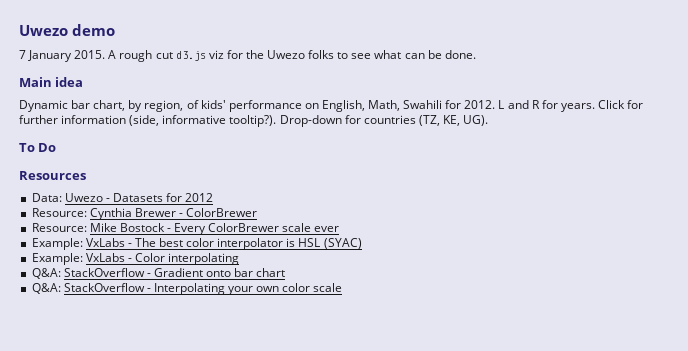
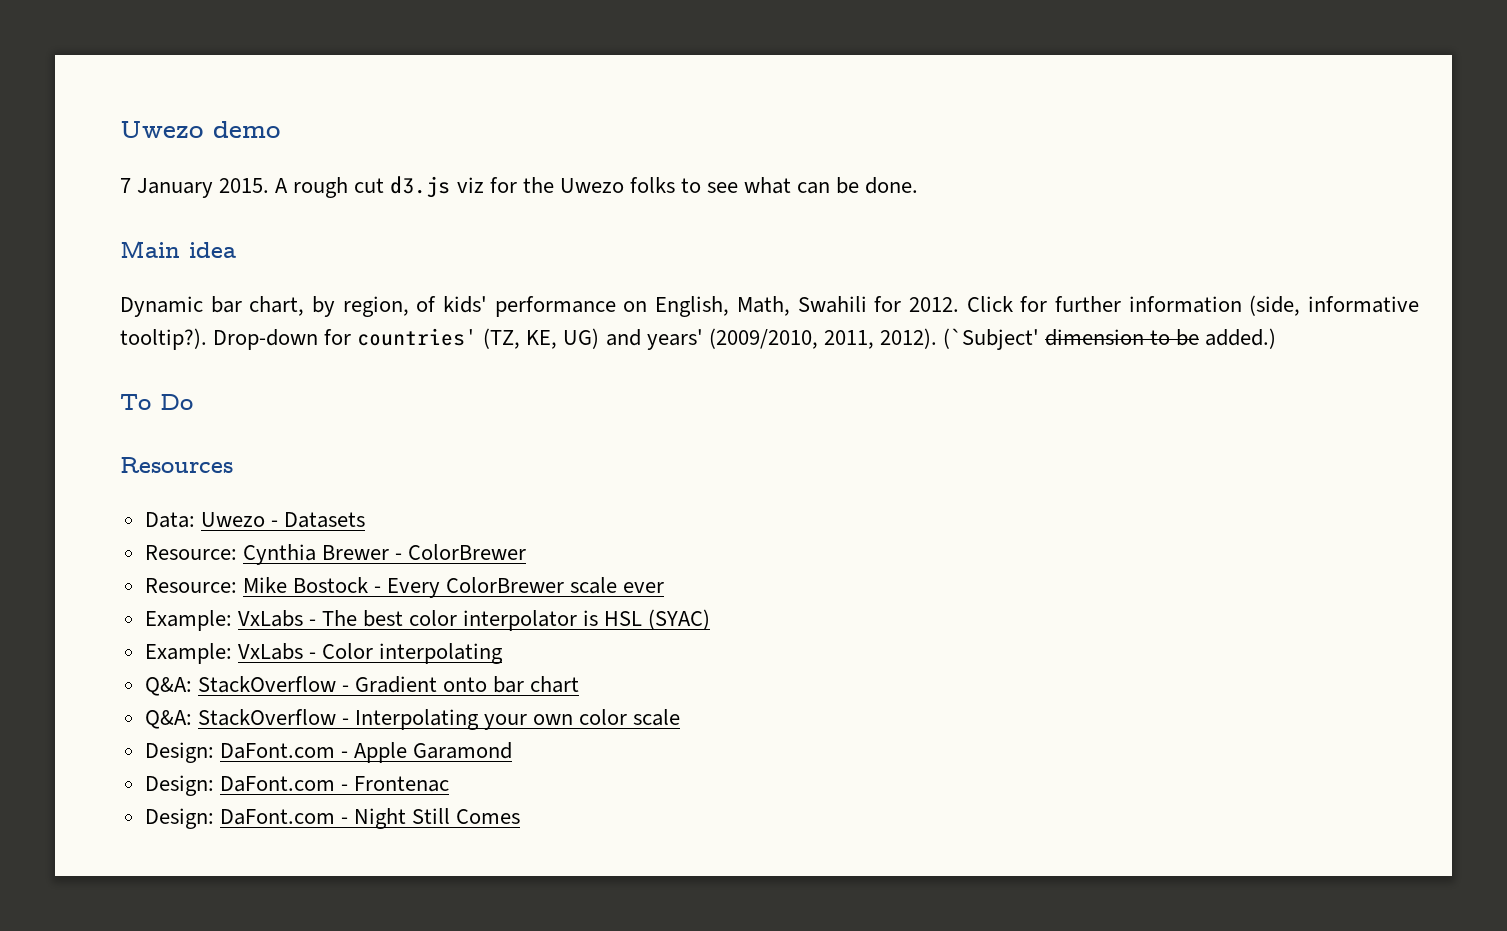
[498,100,595,112] L and R for years. -> (959, 304) none
[363,115,416,124] countries -> [357,328,478,346] countries'
[463,115,489,126] UG). -> [563,328,1277,350] UG) and years' (2009/2010, 2011, 2012). (`Subject' dimension to be added.)
[166,193,214,202] for 2012 -> (365, 520) none
(343, 287) none -> [144,742,513,763] [144,775,449,796] [144,808,521,829] // Design: DaFont.com - Apple Garamond // Design: DaFont.com - Frontenac // Design: DaFont.com - Night Still Comes

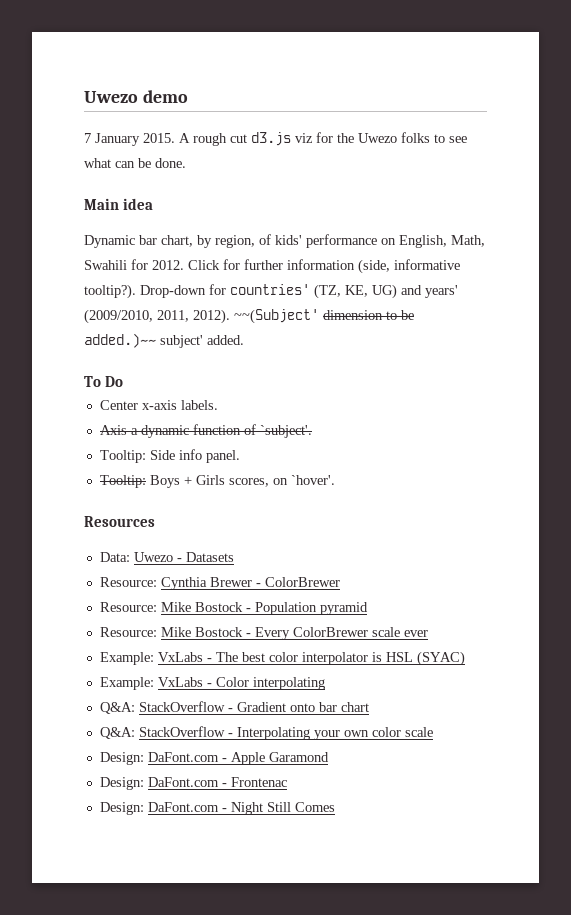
[942,328,1039,350] (`Subject' -> [234,309,319,324] ~~(Subject'
[1205,328,1277,349] added.) -> [84,333,244,348] added.)~~ subject' added.
(193, 402) none -> [99,400,218,410] [99,424,312,438] [99,449,240,463] [99,475,335,488] // Center x-axis labels. // Axis a dynamic function of `subject'. // Tooltip: Side info panel. // Tooltip: Boys + Girls scores, on `hover'.
(527, 552) none -> [99,602,368,615] // Resource: Mike Bostock - Population pyramid

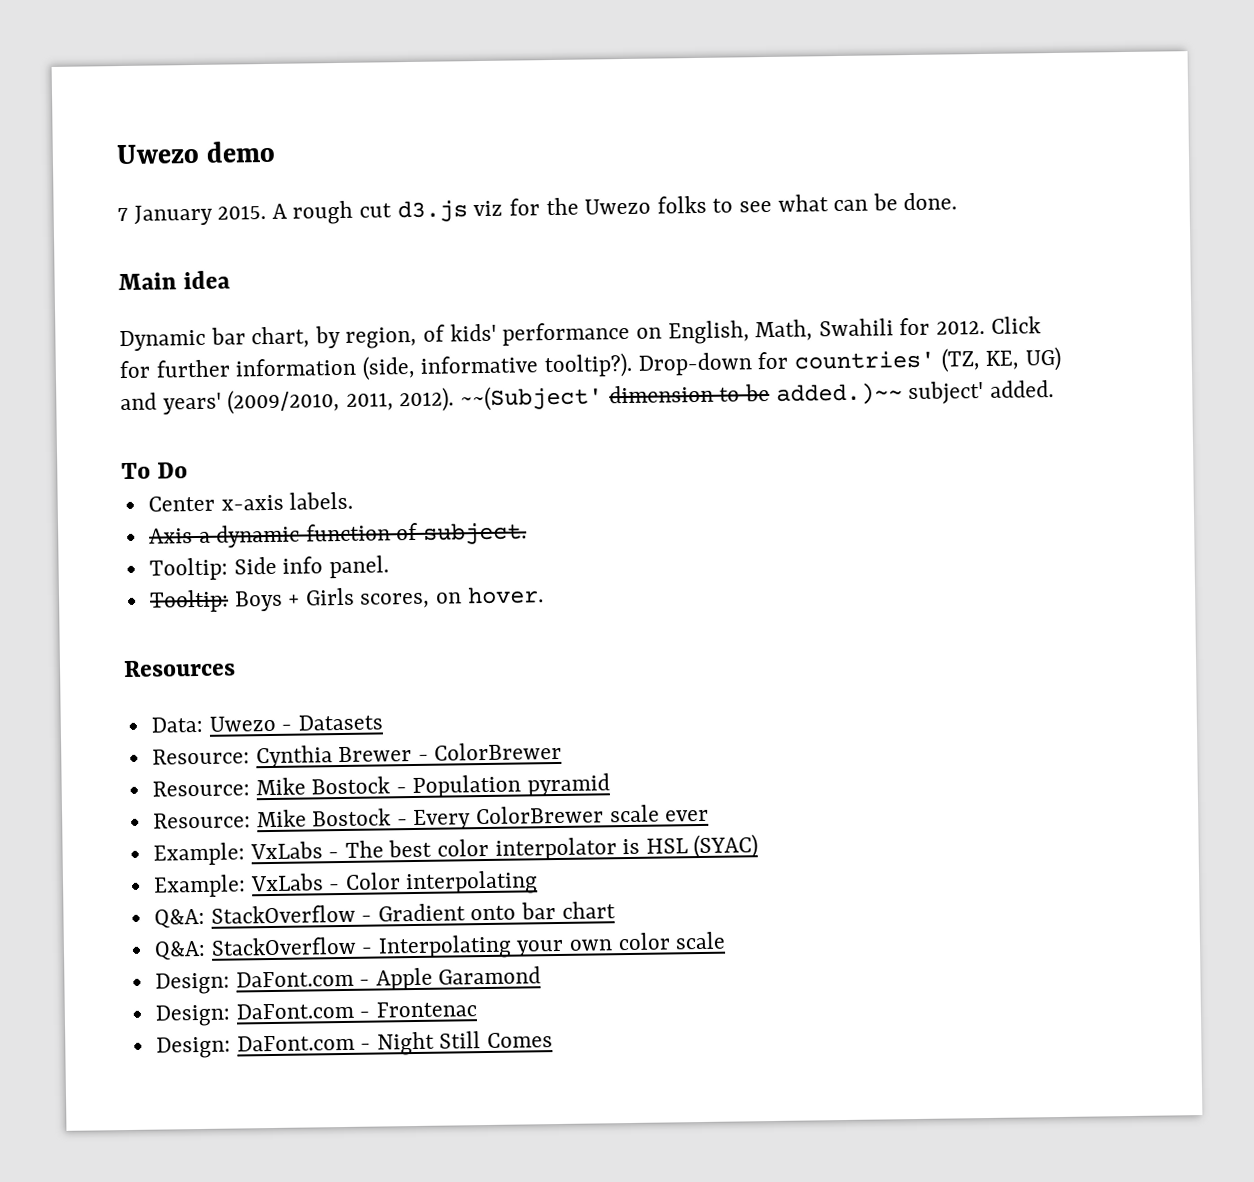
[259,425,312,438] `subject'. -> [423,522,528,545] subject.
[290,475,335,485] `hover'. -> [466,586,544,605] hover.

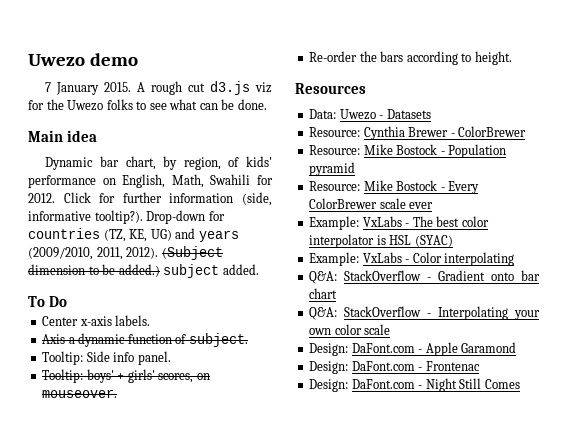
[793,350,935,370] countries' -> [28,228,100,239] countries
[162,392,222,415] years' -> [198,230,239,242] years
[460,385,604,412] ~~(Subject' -> [161,246,223,260] (Subject
[775,380,985,406] added.)~~ subject' -> [118,264,220,278] added.) subject
[233,586,544,612] Boys + Girls scores, on hover. -> [86,369,210,383] [42,389,118,398] [309,51,512,65] boys' + girls' scores, on mouseover. // Re-order the bars according to height.

